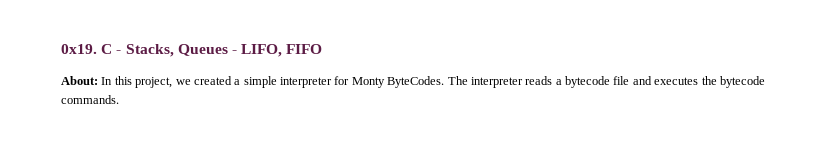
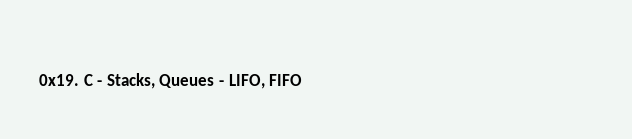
[61,76,765,88] [61,95,119,104] // About: In this project, we created a simple interpreter for Monty ByteCodes. The interpreter reads a bytecode file and executes the bytecode commands. -> (303, 80) none

